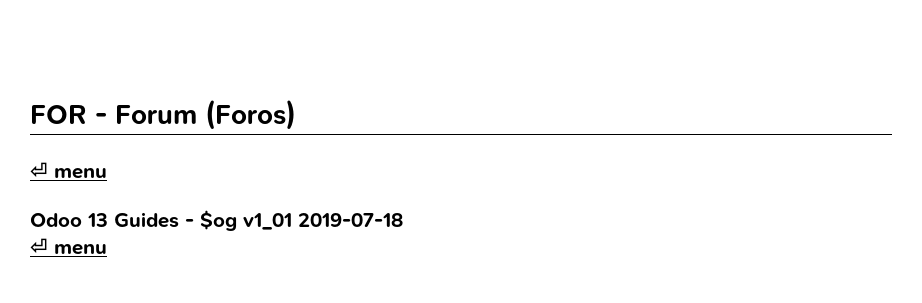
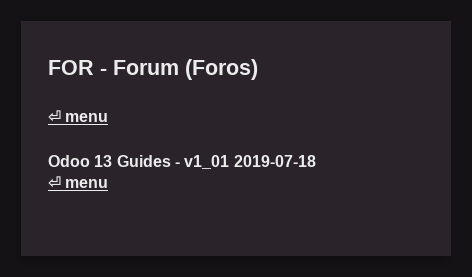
[200,210,237,231] $og -> (180, 164) none

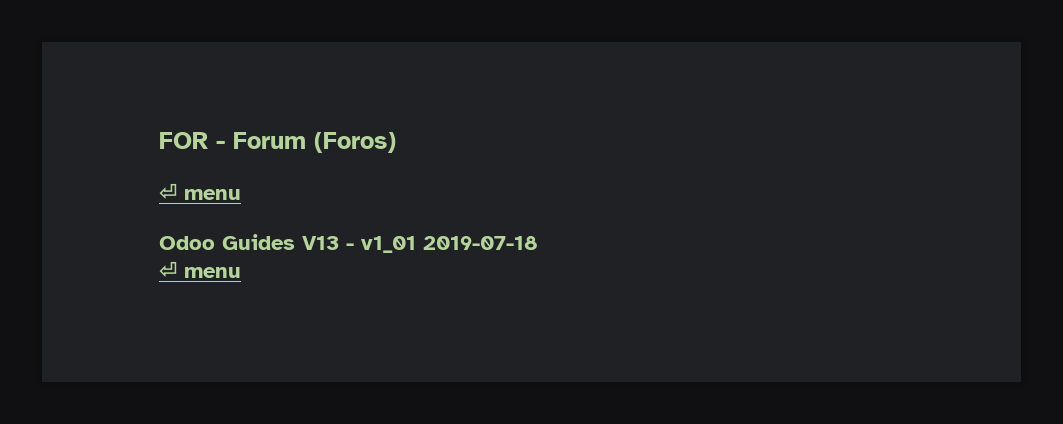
[94,155,171,167] 13 Guides -> [222,234,339,250] Guides V13

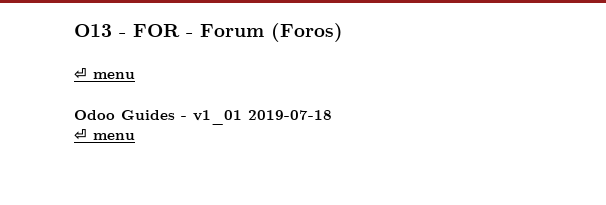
(159, 140) none -> [74,24,126,37] O13 -
[302,236,339,250] V13 -> (175, 115) none

